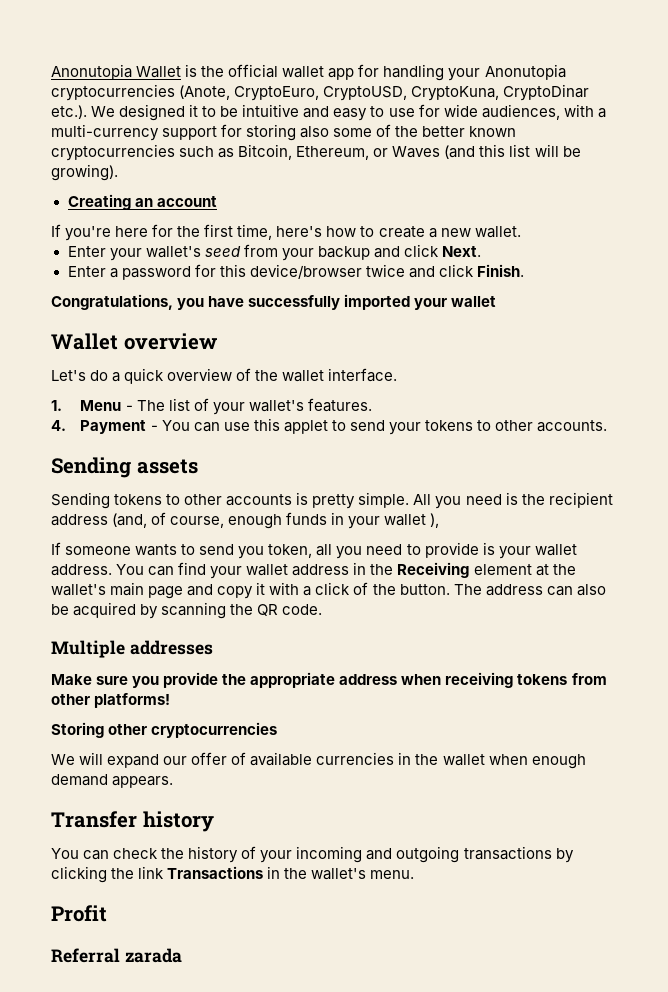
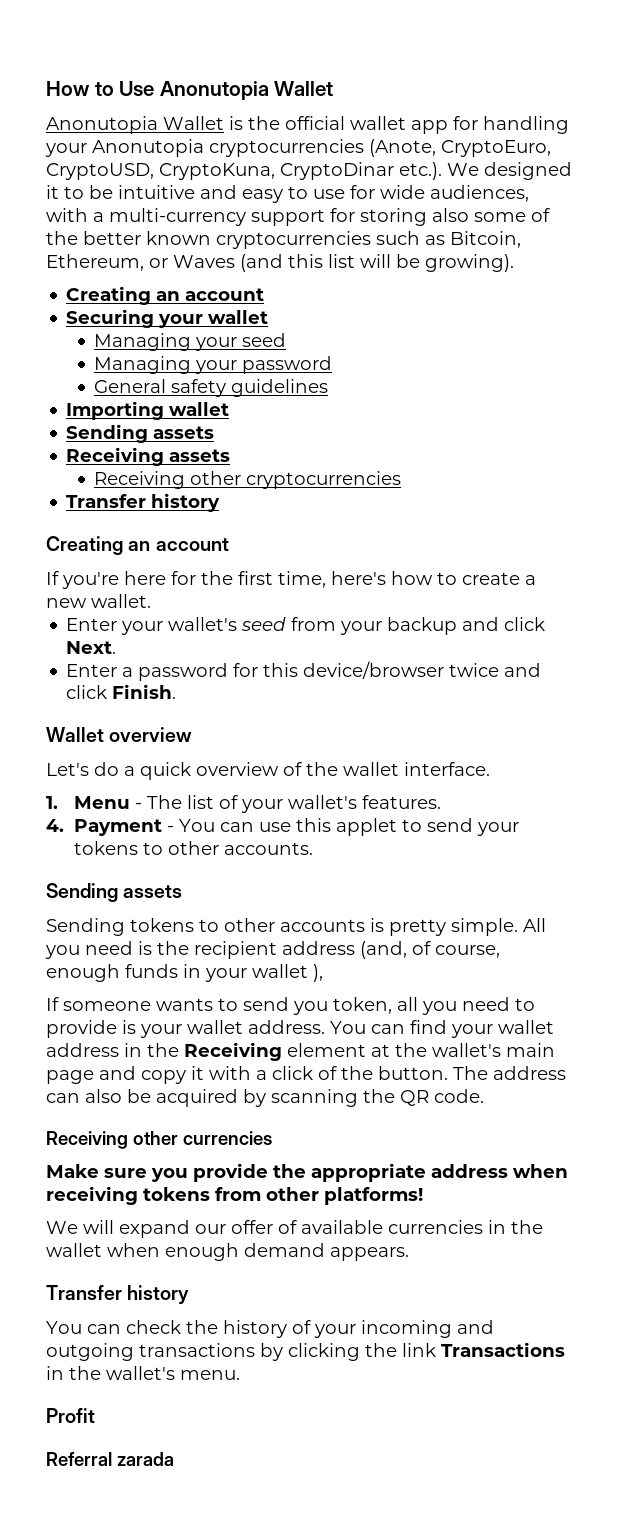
(51, 72) none -> [46,81,334,100] How to Use Anonutopia Wallet //
(217, 201) none -> [66,309,269,328] [94,333,287,351] [94,356,333,374] [94,379,329,397] [66,401,230,420] [66,424,215,443] [66,447,231,466] [94,471,402,489] [66,493,221,512] [46,536,229,555] // Securing your wallet // Managing your seed // Managing your password // General safety guidelines // Importing wallet // Sending assets // Receiving assets // Receiving other cryptocurrencies // Transfer history // Creating an account
[51,294,497,310] // Congratulations, you have successfully imported your wallet -> (177, 691) none
[51,640,213,658] Multiple addresses -> [46,1131,272,1149] Receiving other currencies
[51,722,278,738] // Storing other cryptocurrencies -> (423, 1196) none

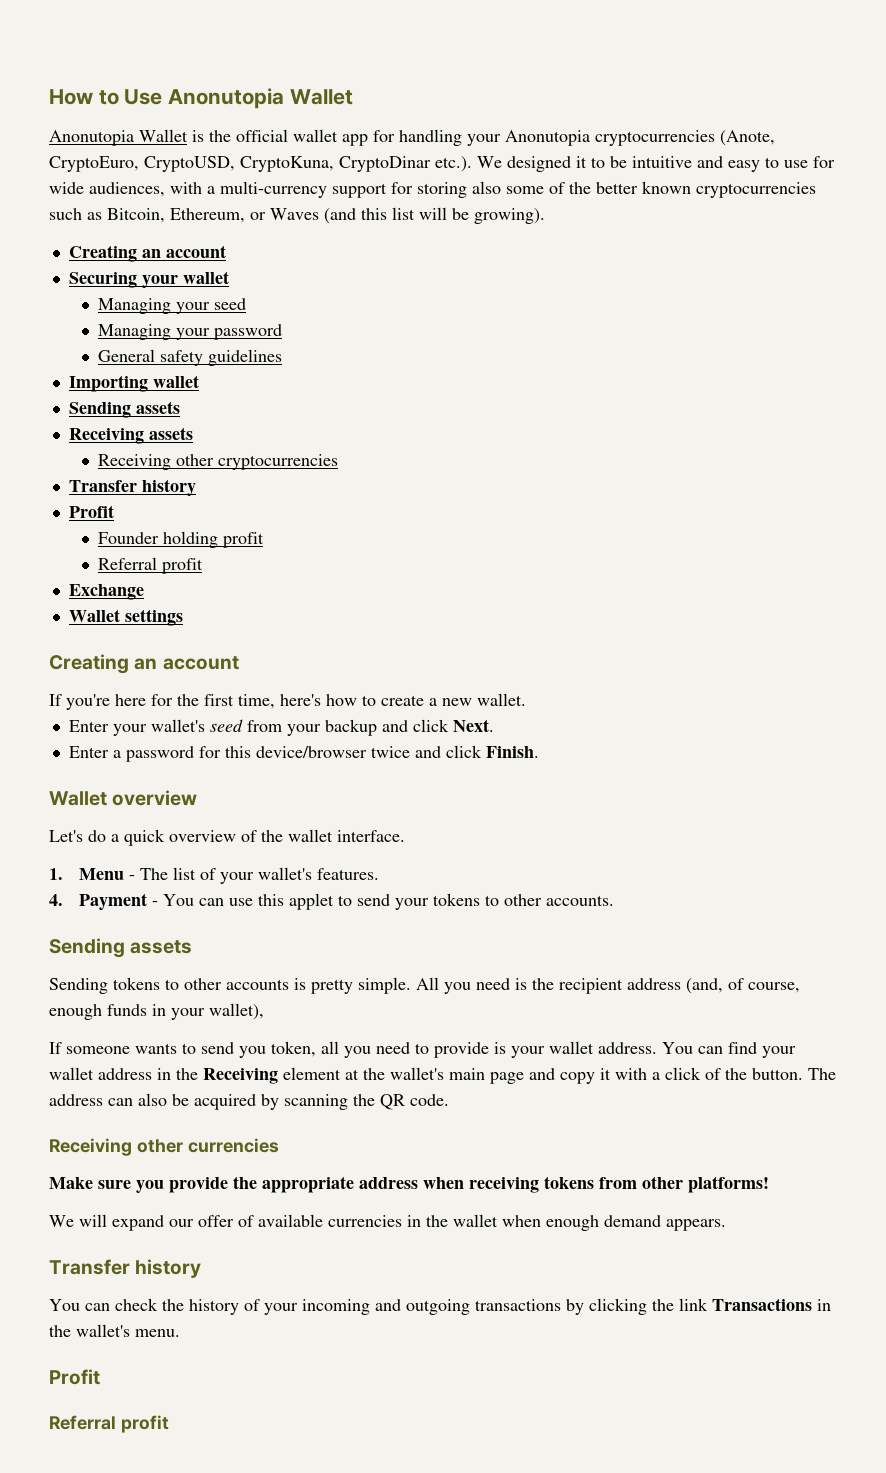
(221, 502) none -> [68,505,114,518] [98,531,265,548] [98,557,204,574] [68,584,144,600] [68,609,183,626] // Profit // Founder holding profit // Referral profit // Exchange // Wallet settings
[252,964,323,982] wallet ), -> [209,1003,264,1020] wallet),
[116,1452,174,1466] zarada -> [120,1415,169,1433] profit

